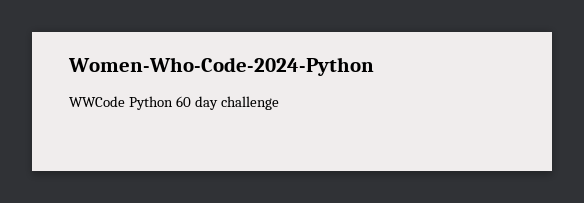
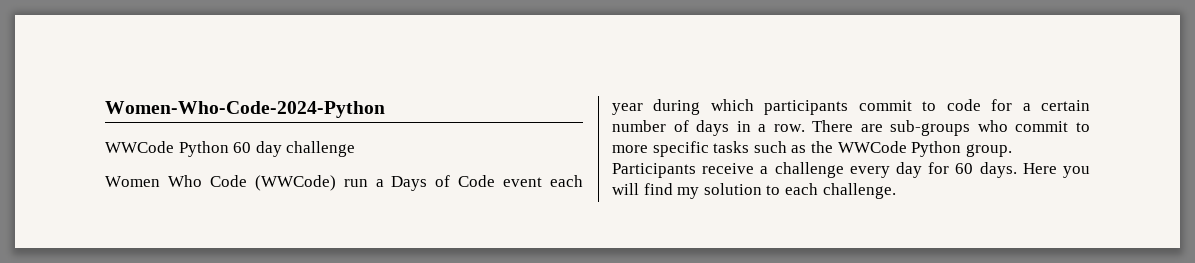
(279, 103) none -> [105,175,583,191] [612,99,1090,115] [612,120,1090,136] [612,141,1012,157] [612,162,1090,178] [612,183,896,199] // Women Who Code (WWCode) run a Days of Code event each year during which participants commit to code for a certain number of days in a row. There are sub-groups who commit to more specific tasks such as the WWCode Python group. Participants receive a challenge every day for 60 days. Here you will find my solution to each challenge.

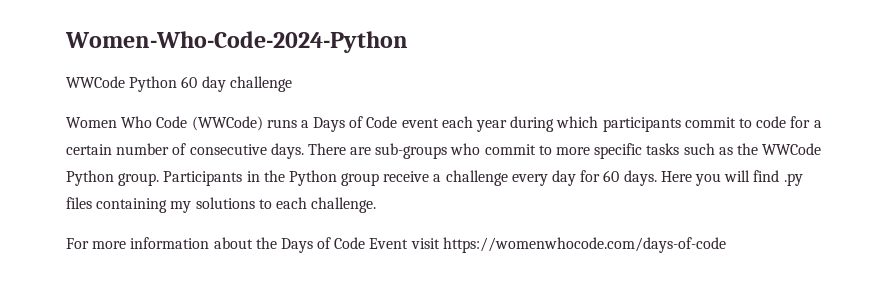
[343,179,368,187] run -> [266,119,297,128] runs
[696,120,805,136] days in a row. -> [189,143,304,159] consecutive days.
(696, 170) none -> [246,170,380,186] in the Python group
[677,183,896,199] my solution to each challenge. -> [783,173,803,186] [66,197,377,213] [66,237,726,253] .py files containing my solutions to each challenge. // For more information about the Days of Code Event visit https://womenwhocode.com/days-of-code

